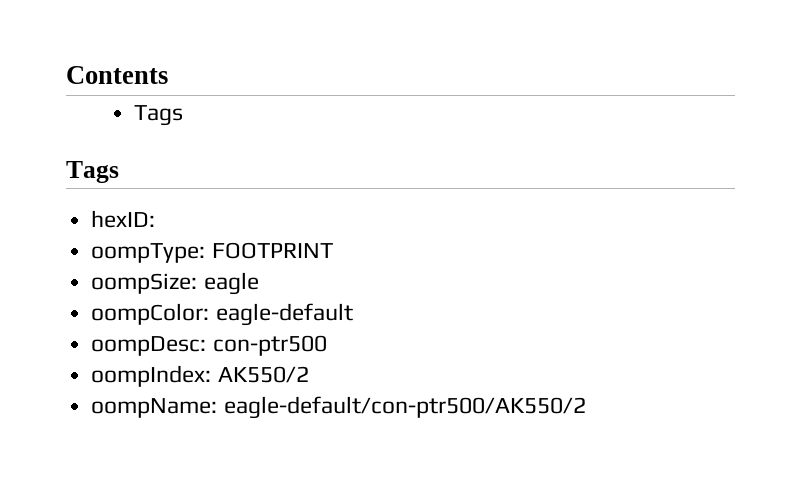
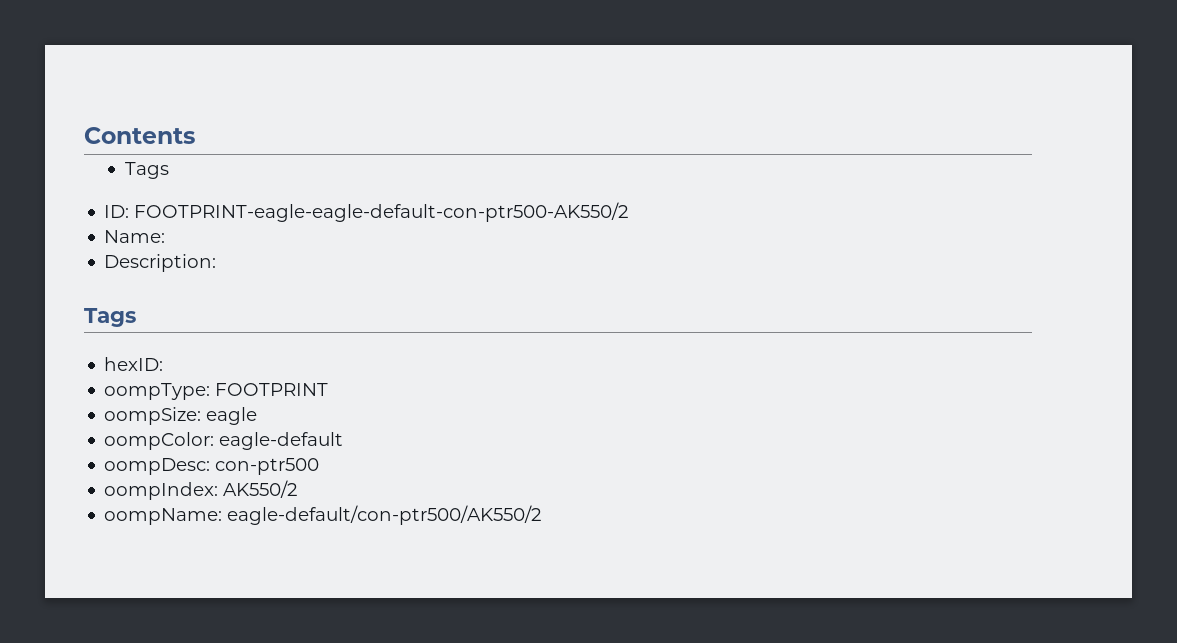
(184, 115) none -> [104,202,630,222] [104,230,166,243] [104,254,217,272] // ID: FOOTPRINT-eagle-eagle-default-con-ptr500-AK550/2 // Name: // Description:

